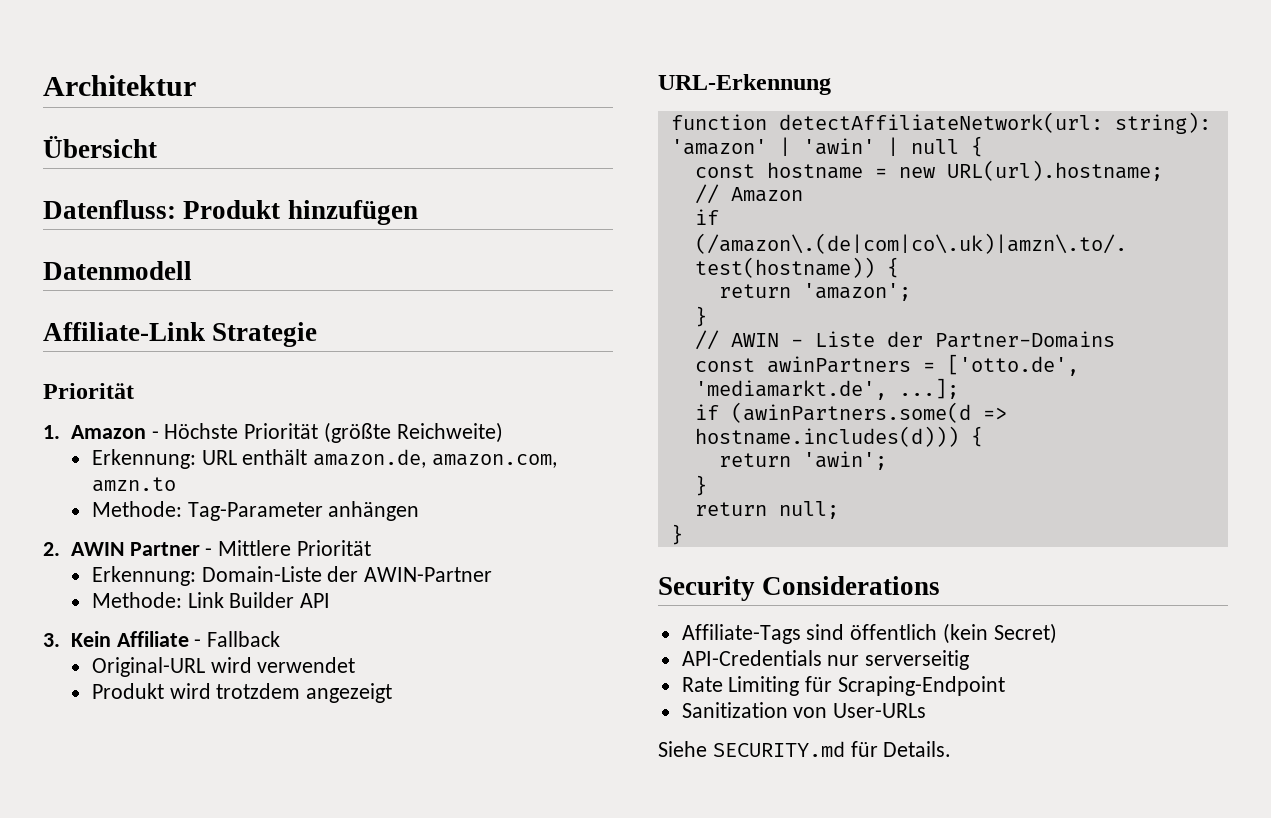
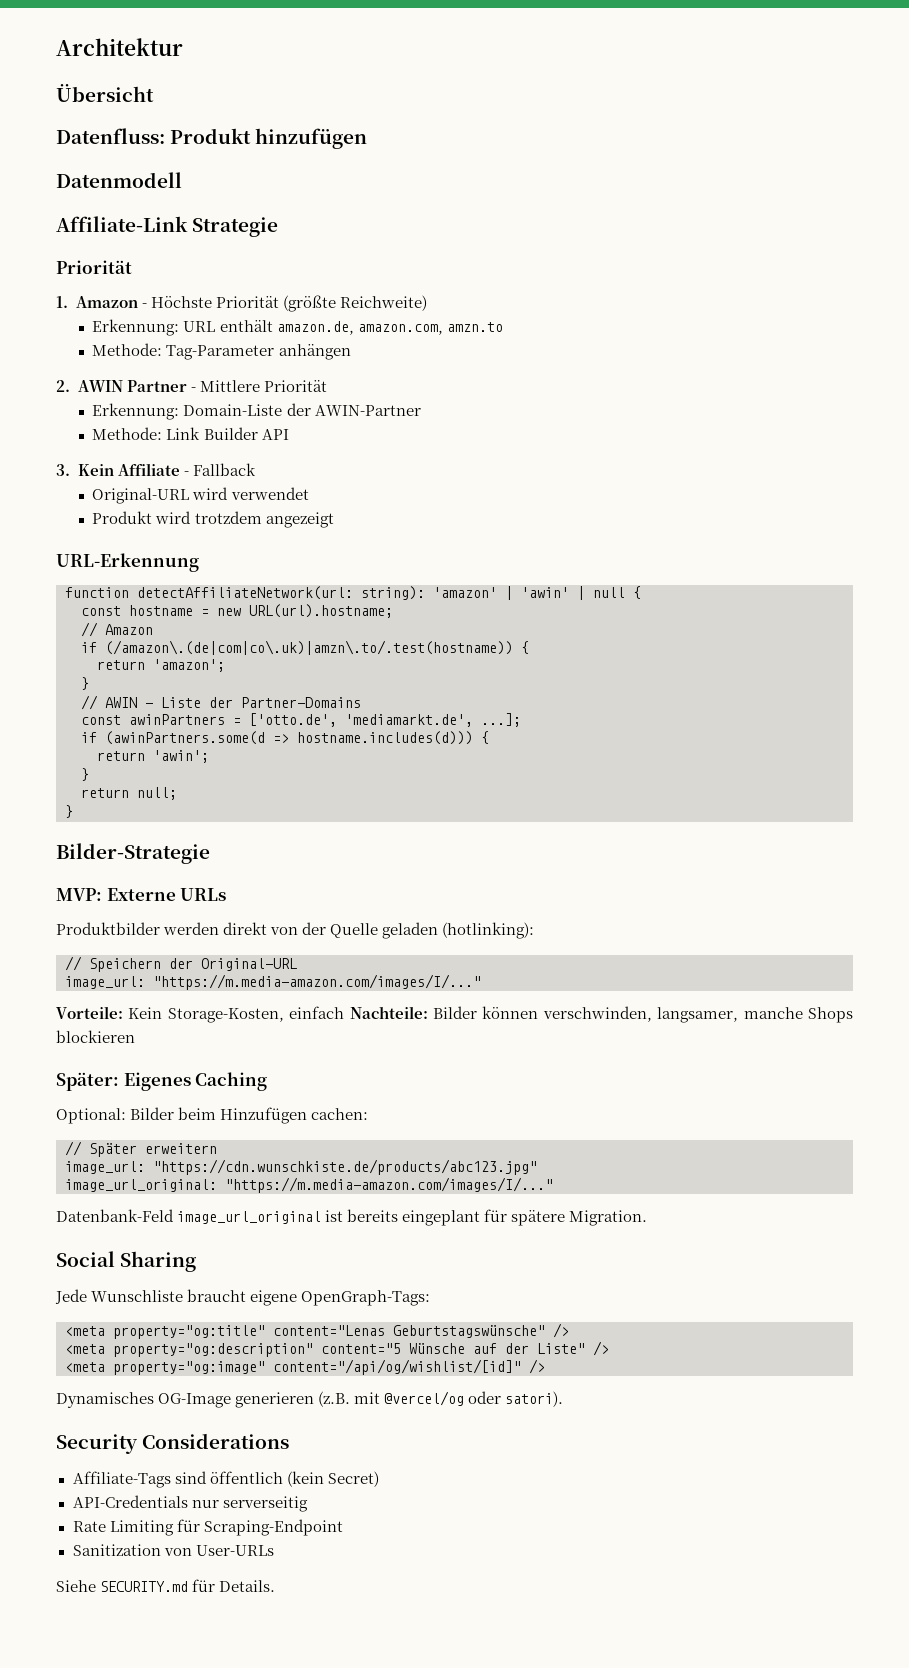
(683, 534) none -> [56,843,210,864] [56,888,227,901] [56,922,535,939] [65,956,297,972] [65,974,481,990] [56,1006,853,1023] [56,1030,135,1043] [56,1072,268,1091] [56,1107,369,1124] [65,1141,217,1157] [65,1159,537,1175] [65,1177,553,1193] [56,1209,648,1226] [56,1251,197,1272] [55,1289,431,1306] [65,1323,569,1339] [65,1341,609,1357] [65,1359,545,1375] [56,1391,564,1408] // Bilder-Strategie // MVP: Externe URLs // Produktbilder werden direkt von der Quelle geladen (hotlinking): // // Speichern der Original-URL // image_url: "https://m.media-amazon.com/images/I/..." // Vorteile: Kein Storage-Kosten, einfach Nachteile: Bilder können verschwinden, langsamer, manche Shops blockieren // Später: Eigenes Caching // Optional: Bilder beim Hinzufügen cachen: // // Später erweitern // image_url: "https://cdn.wunschkiste.de/products/abc123.jpg" // image_url_original: "https://m.media-amazon.com/images/I/..." // Datenbank-Feld image_url_original ist bereits eingeplant für spätere Migration. // Social Sharing // Jede Wunschliste braucht eigene OpenGraph-Tags: // <meta property="og:title" content="Lenas Geburtstagswünsche" /> // <meta property="og:description" content="5 Wünsche auf der Liste" /> // <meta property="og:image" content="/api/og/wishlist/[id]" /> // Dynamisches OG-Image generieren (z.B. mit @vercel/og oder satori).

